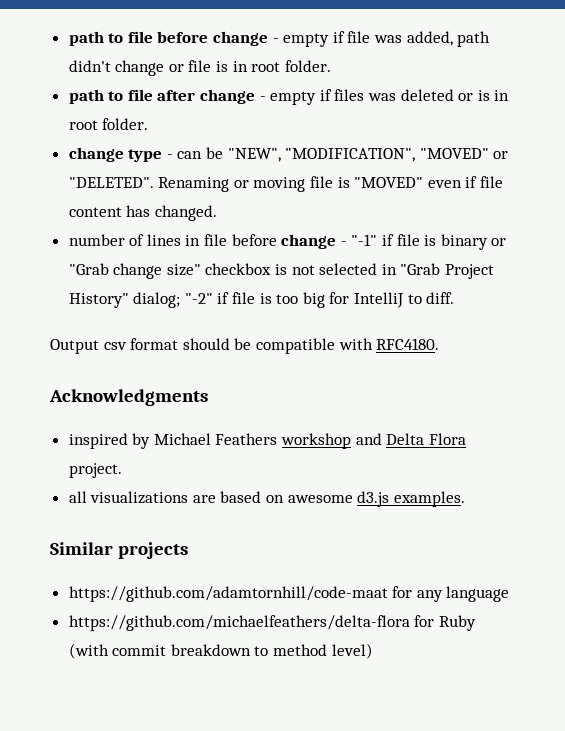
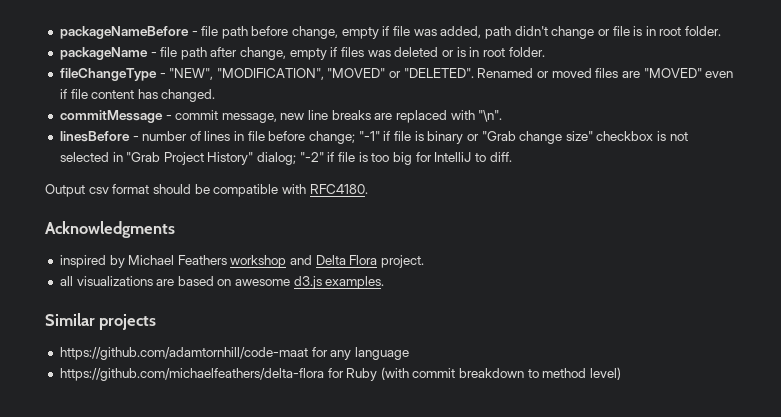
[68,31,279,46] path to file before change - -> [59,26,339,39] packageNameBefore - file path before change,
[68,89,266,104] path to file after change - -> [59,47,287,60] packageName - file path after change,
[68,147,224,162] change type - can be -> [59,68,166,81] fileChangeType -
[158,176,350,192] Renaming or moving file is -> [477,68,640,78] Renamed or moved files are
(217, 213) none -> [59,110,503,123] [59,131,139,142] commitMessage - commit message, new line breaks are replaced with "\n". // linesBefore -
[281,234,347,249] change - -> [309,131,356,144] change;

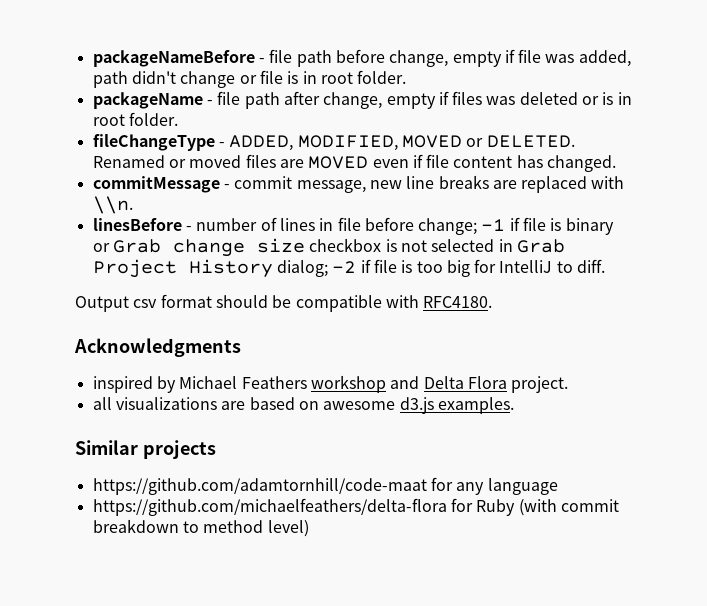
[169,68,474,80] "NEW", "MODIFICATION", "MOVED" or "DELETED". -> [229,135,575,151] ADDED, MODIFIED, MOVED or DELETED.
[643,68,702,78] "MOVED" -> [308,156,369,169] MOVED
[478,110,503,122] "\n". -> [92,196,133,214] \\n.
[358,131,380,141] "-1" -> [481,219,506,231] -1
[481,131,593,144] "Grab change size" -> [112,238,305,257] Grab change size
[126,152,324,165] "Grab Project History" dialog; "-2" -> [516,239,565,253] [92,259,357,278] Grab Project History dialog; -2

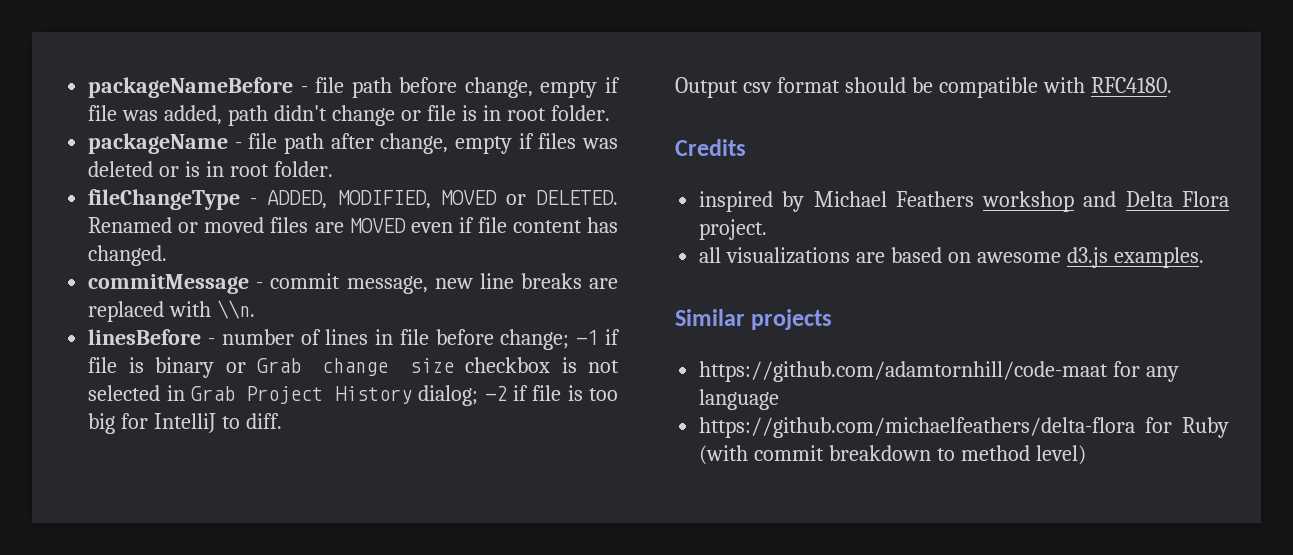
[74,338,241,357] Acknowledgments -> [675,139,746,156] Credits

